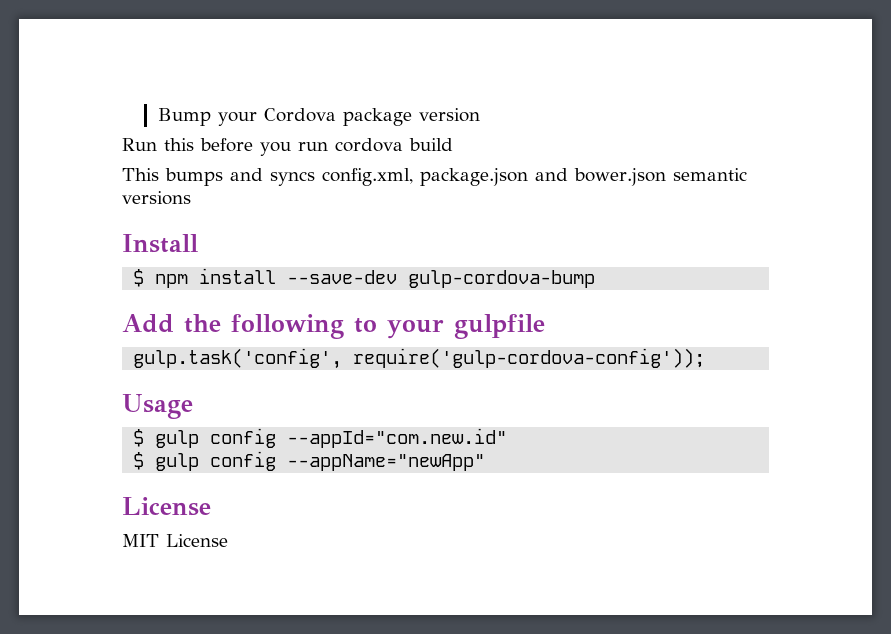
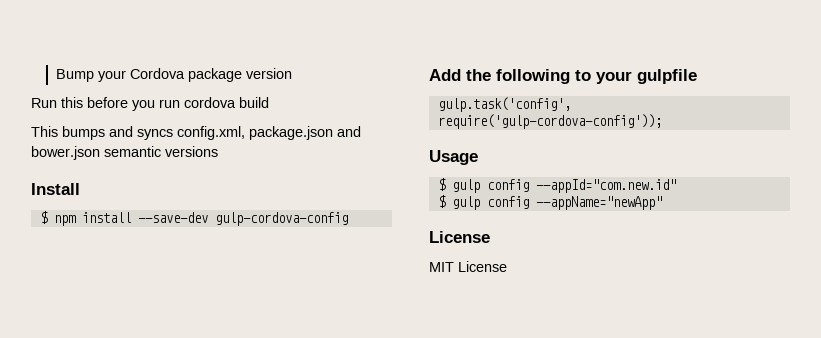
[408,270,596,288] gulp-cordova-bump -> [214,212,348,226] gulp-cordova-config

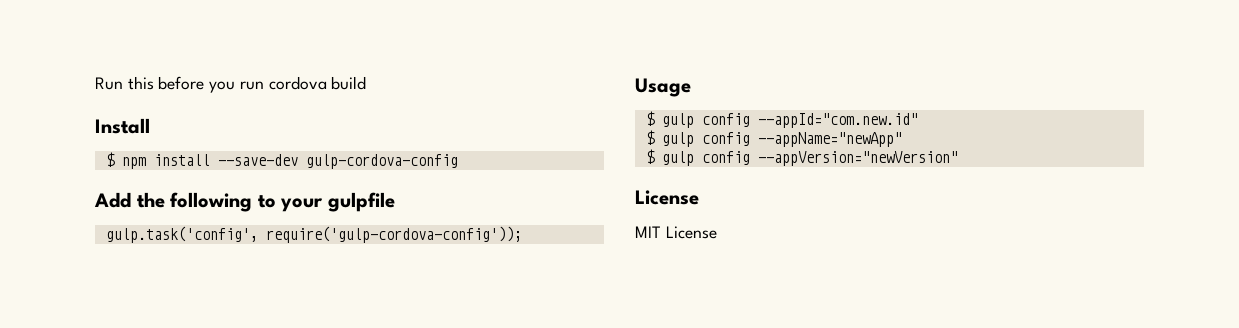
[56,68,293,82] Bump your Cordova package version // -> (95, 83) none
[31,126,361,140] [31,146,218,160] // This bumps and syncs config.xml, package.json and bower.json semantic versions -> (367, 83) none
(662, 203) none -> [645,149,958,166] // $ gulp config --appVersion="newVersion"

